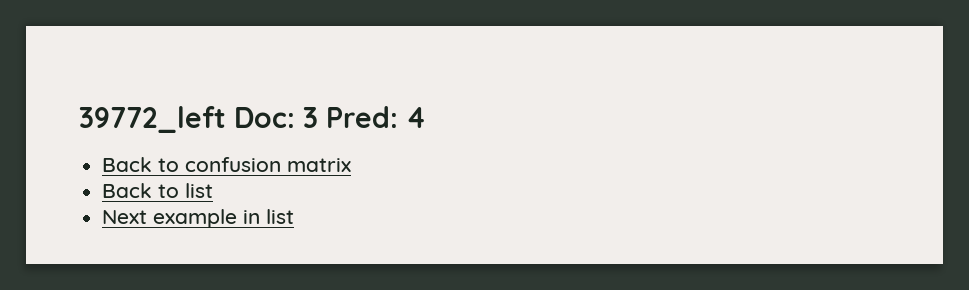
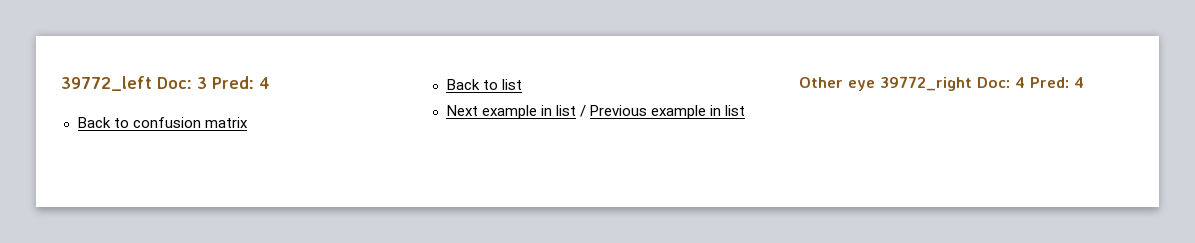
(295, 216) none -> [579,105,745,119] [799,76,1084,91] / Previous example in list // Other eye 39772_right Doc: 4 Pred: 4

